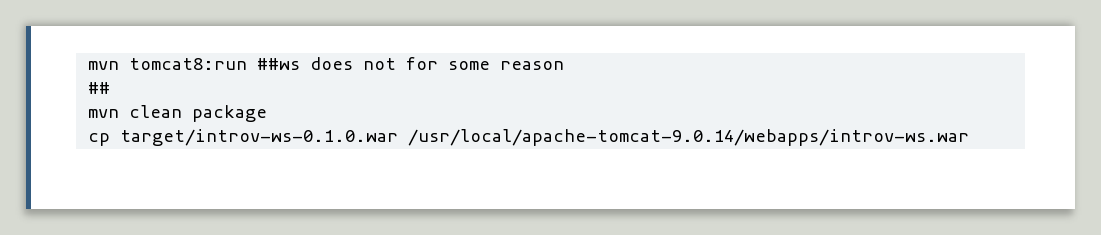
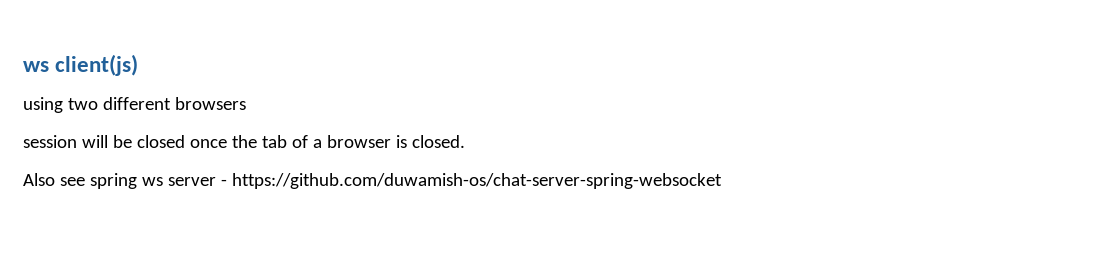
[87,57,564,70] [87,82,110,94] [87,105,267,122] [87,129,969,146] mvn tomcat8:run ##ws does not for some reason // ## // mvn clean package // cp target/introv-ws-0.1.0.war /usr/local/apache-tomcat-9.0.14/webapps/introv-ws.war -> [23,54,139,76] [23,97,246,113] [23,135,465,148] [23,173,722,189] ws client(js) // using two different browsers // session will be closed once the tab of a browser is closed. // Also see spring ws server - https://github.com/duwamish-os/chat-server-spring-websocket

